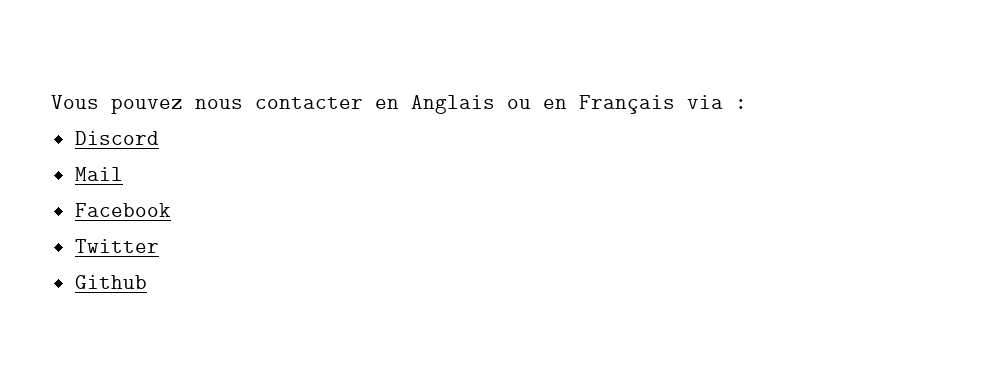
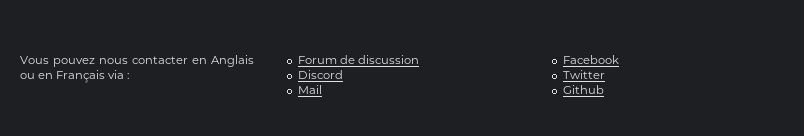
(747, 104) none -> [297,55,419,64] // Forum de discussion

